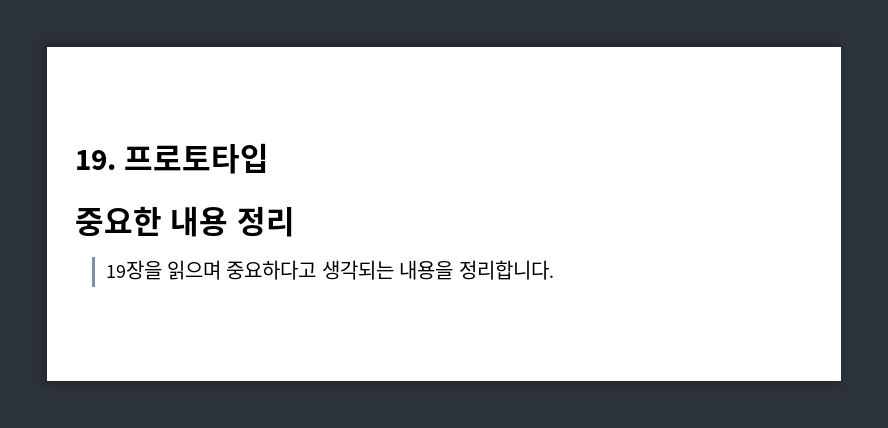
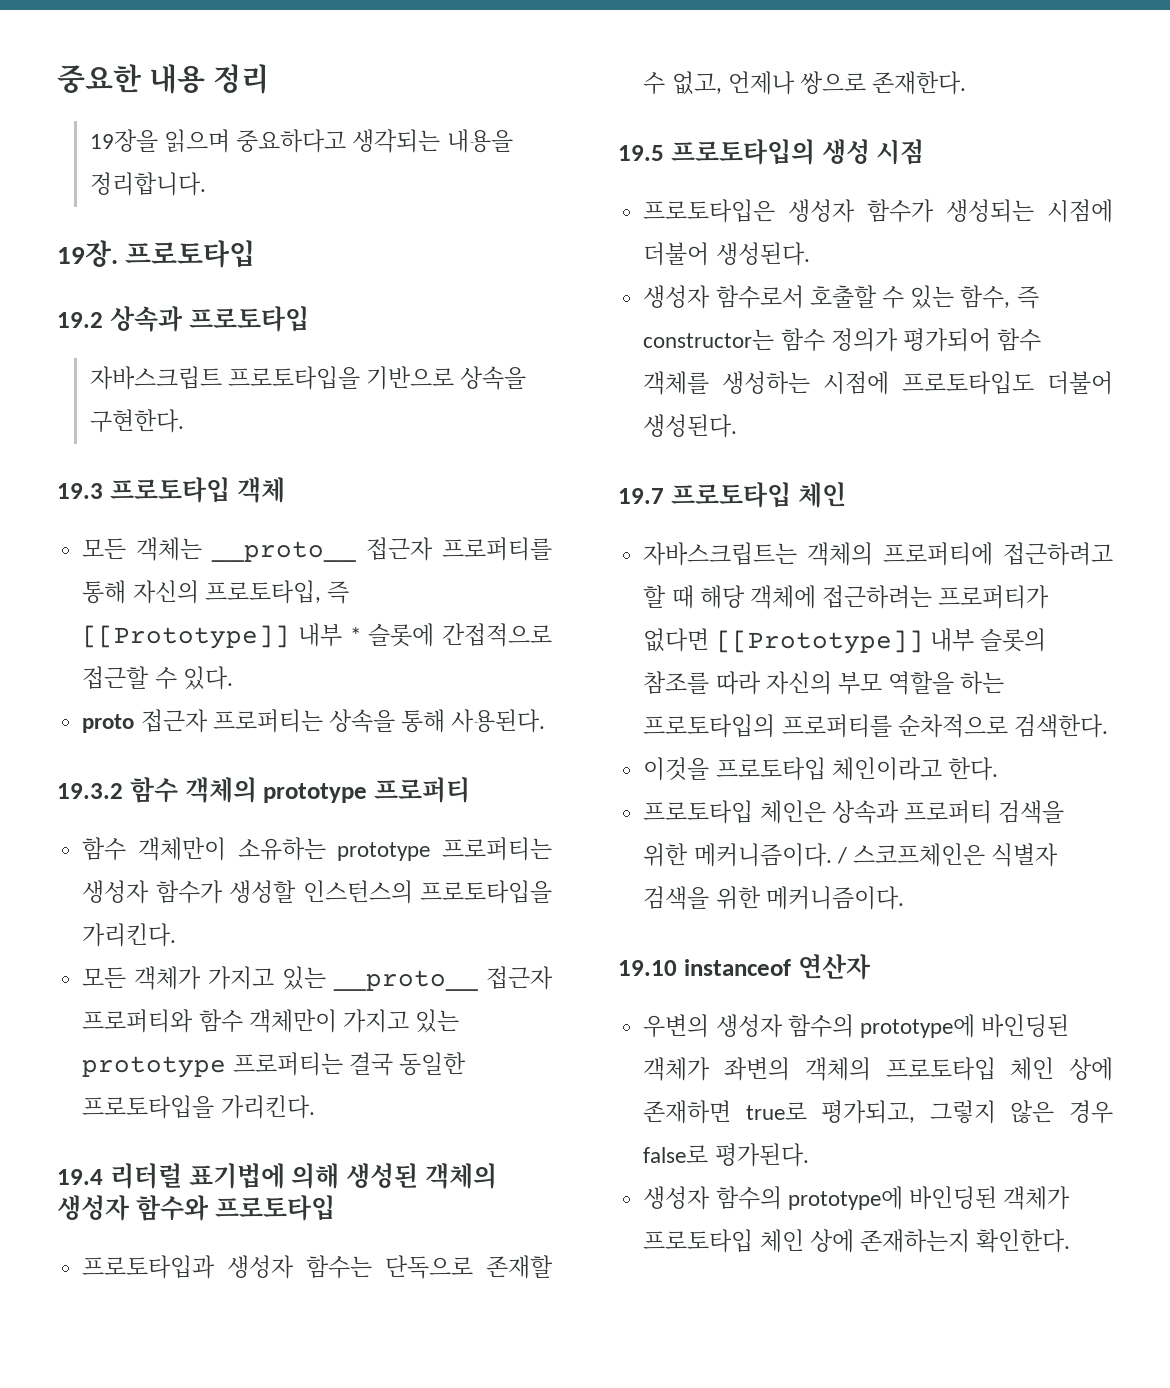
[75,143,270,174] 19. 프로토타입 // -> (57, 78) none
(554, 270) none -> [57,240,256,268] [57,306,309,332] [89,366,527,390] [89,409,184,433] [57,477,285,503] [82,537,552,562] [82,580,349,604] [82,623,552,649] [82,666,233,690] [82,709,546,733] [57,777,470,803] [82,837,552,861] [82,880,552,904] [82,923,177,947] [82,966,553,991] [82,1009,460,1033] [82,1052,466,1078] [82,1095,315,1119] [57,1163,497,1189] [57,1195,335,1221] [82,1255,553,1279] [643,71,967,95] [618,139,925,165] [643,199,1113,223] [643,242,810,266] [643,285,1039,309] [643,328,1042,352] [643,371,1113,395] [643,414,738,438] [618,482,846,508] [643,542,1113,566] [643,585,1050,609] [643,628,1046,654] [643,671,1005,695] [643,714,1108,738] [643,757,998,781] [643,800,1065,824] [643,843,1059,867] [643,886,904,910] [618,954,871,980] [643,1014,1070,1038] [643,1057,1113,1081] [643,1100,1113,1124] [643,1143,809,1167] [643,1186,1071,1210] [643,1229,1071,1253] // 19장. 프로토타입 // 19.2 상속과 프로토타입 // 자바스크립트 프로토타입을 기반으로 상속을 구현한다. // 19.3 프로토타입 객체 // 모든 객체는 __proto__ 접근자 프로퍼티를 통해 자신의 프로토타입, 즉 [[Prototype]] 내부 * 슬롯에 간접적으로 접근할 수 있다. // proto 접근자 프로퍼티는 상속을 통해 사용된다. // 19.3.2 함수 객체의 prototype 프로퍼티 // 함수 객체만이 소유하는 prototype 프로퍼티는 생성자 함수가 생성할 인스턴스의 프로토타입을 가리킨다. // 모든 객체가 가지고 있는 __proto__ 접근자 프로퍼티와 함수 객체만이 가지고 있는 prototype 프로퍼티는 결국 동일한 프로토타입을 가리킨다. // 19.4 리터럴 표기법에 의해 생성된 객체의 생성자 함수와 프로토타입 // 프로토타입과 생성자 함수는 단독으로 존재할 수 없고, 언제나 쌍으로 존재한다. // 19.5 프로토타입의 생성 시점 // 프로토타입은 생성자 함수가 생성되는 시점에 더불어 생성된다. // 생성자 함수로서 호출할 수 있는 함수, 즉 constructor는 함수 정의가 평가되어 함수 객체를 생성하는 시점에 프로토타입도 더불어 생성된다. // 19.7 프로토타입 체인 // 자바스크립트는 객체의 프로퍼티에 접근하려고 할 때 해당 객체에 접근하려는 프로퍼티가 없다면 [[Prototype]] 내부 슬롯의 참조를 따라 자신의 부모 역할을 하는 프로토타입의 프로퍼티를 순차적으로 검색한다. // 이것을 프로토타입 체인이라고 한다. // 프로토타입 체인은 상속과 프로퍼티 검색을 위한 메커니즘이다. / 스코프체인은 식별자 검색을 위한 메커니즘이다. // 19.10 instanceof 연산자 // 우변의 생성자 함수의 prototype에 바인딩된 객체가 좌변의 객체의 프로토타입 체인 상에 존재하면 true로 평가되고, 그렇지 않은 경우 false로 평가된다. // 생성자 함수의 prototype에 바인딩된 객체가 프로토타입 체인 상에 존재하는지 확인한다.

